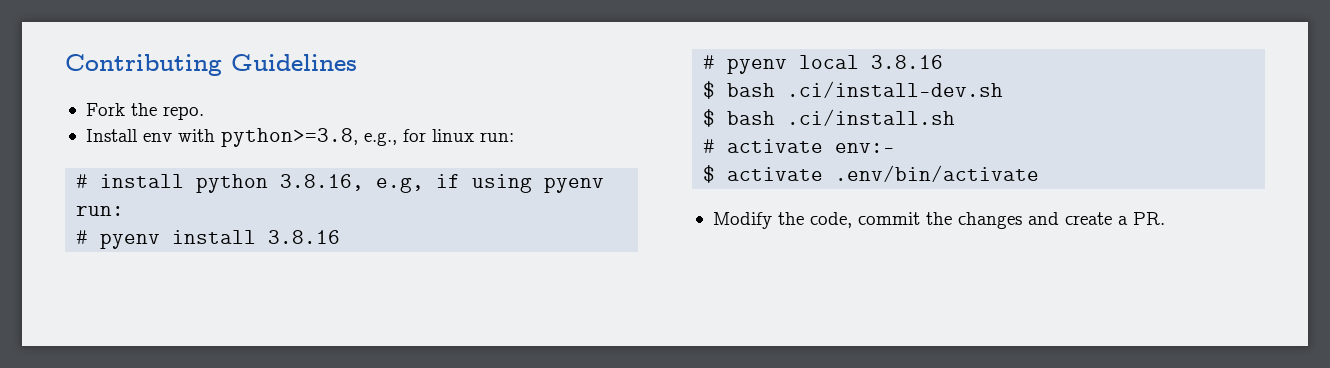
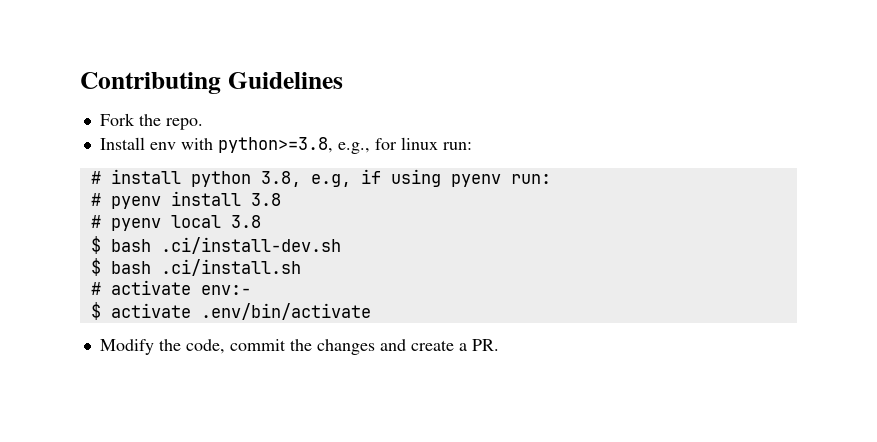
[280,174,365,191] 3.8.16, -> [260,171,301,187] 3.8,
[268,230,341,244] 3.8.16 -> [250,193,281,206] 3.8
[871,55,944,69] 3.8.16 -> [230,215,261,228] 3.8

